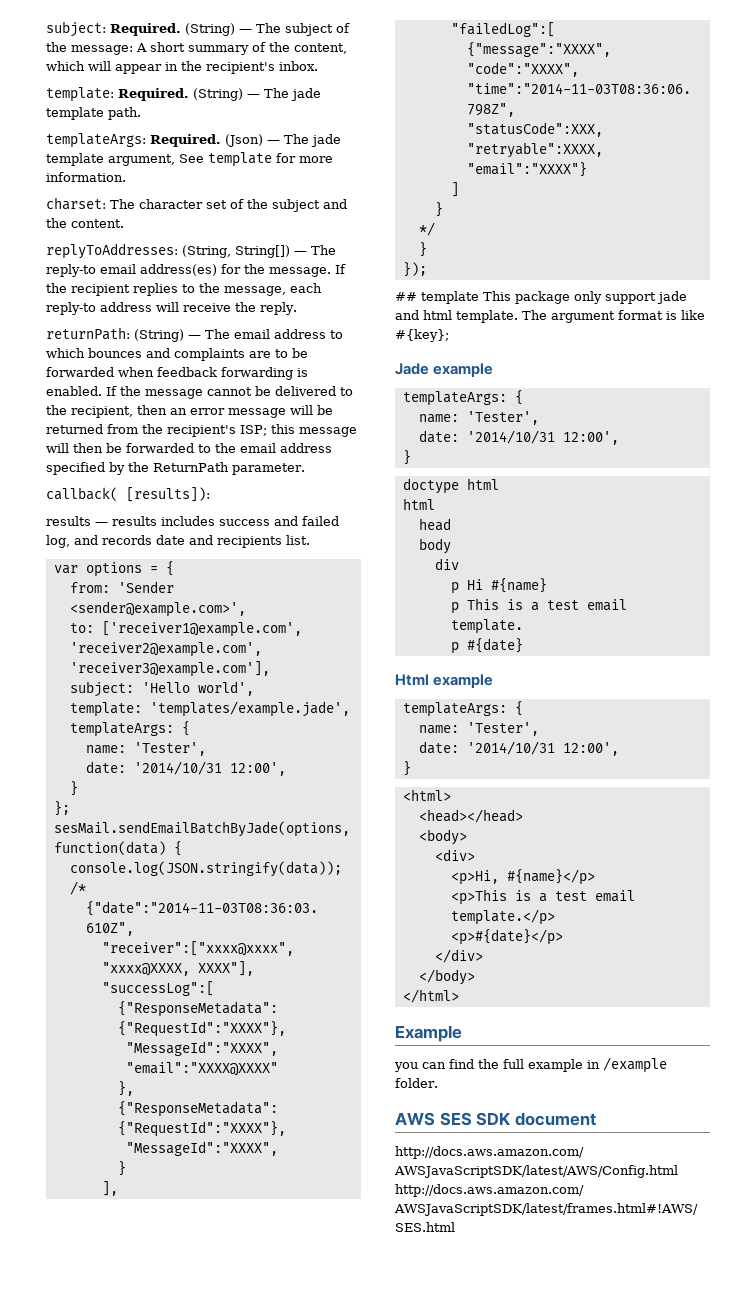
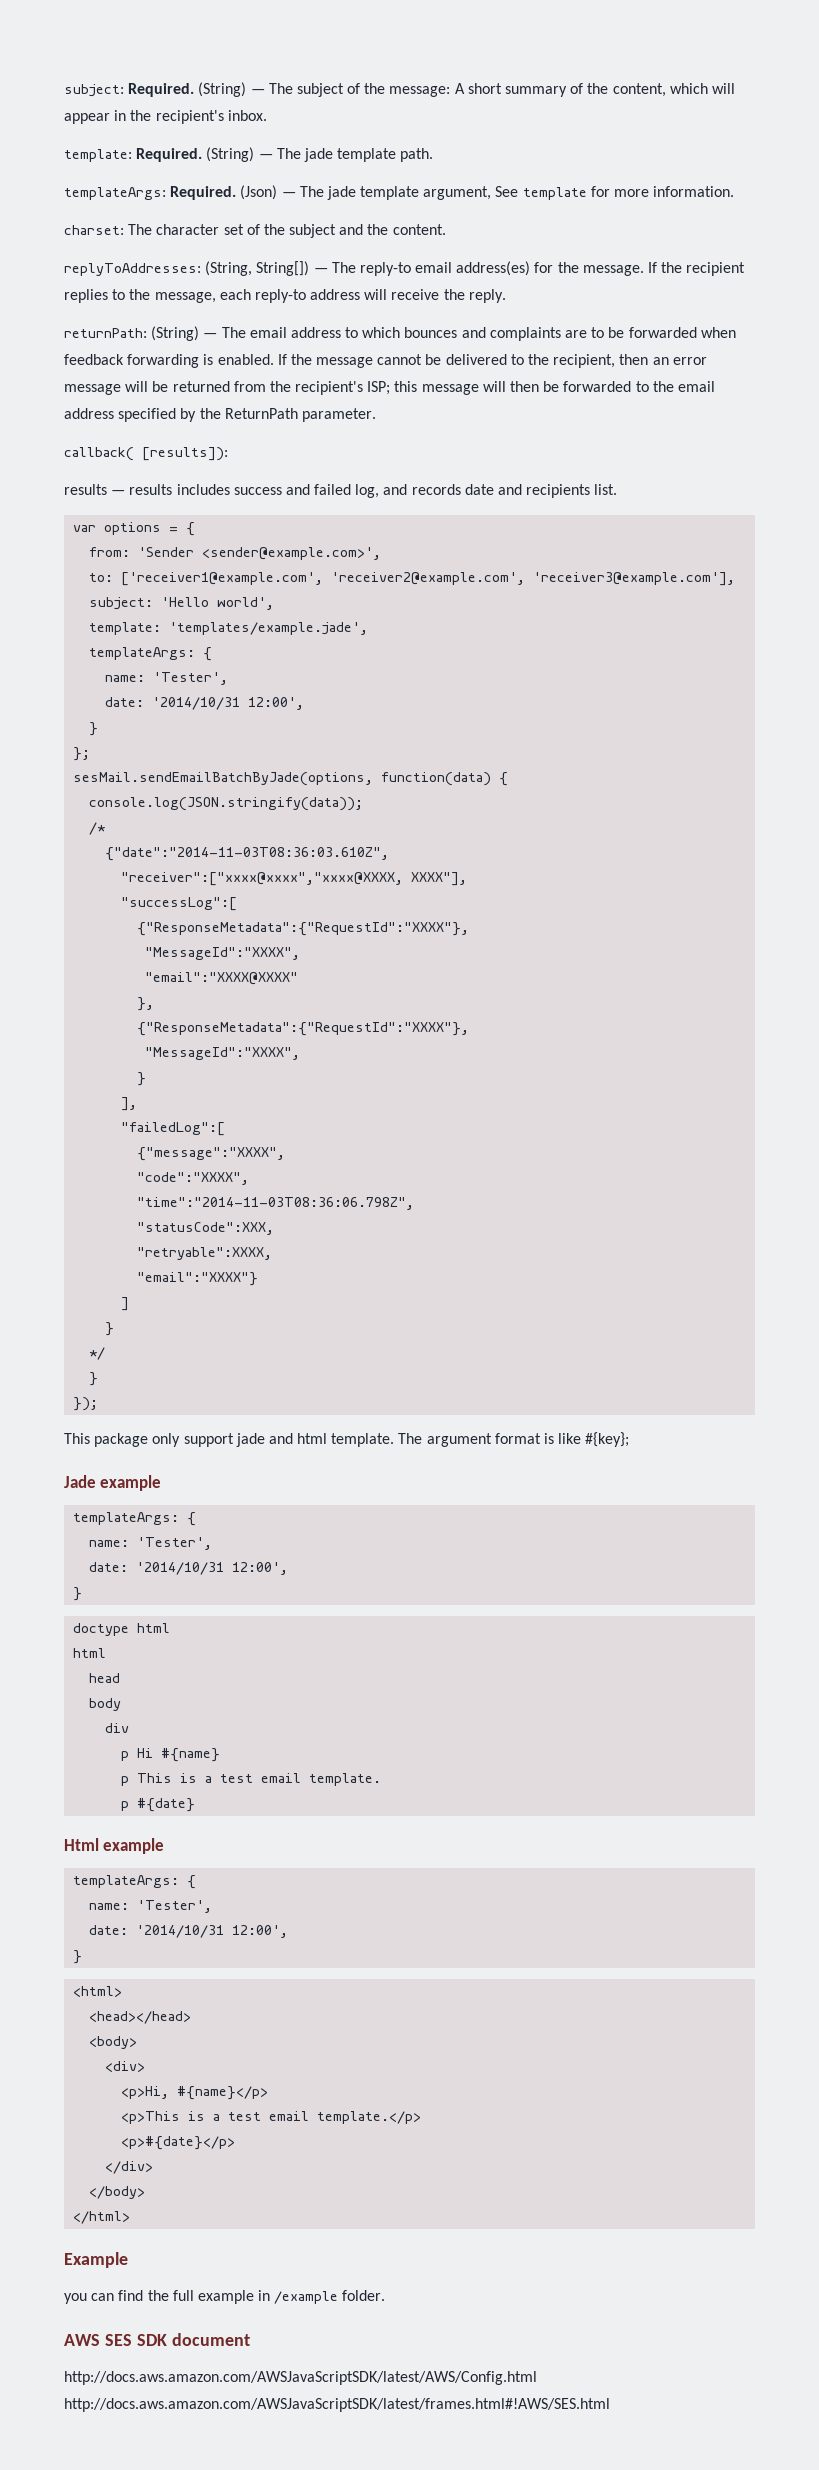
[395,291,479,304] ## template -> (99, 1404) none

